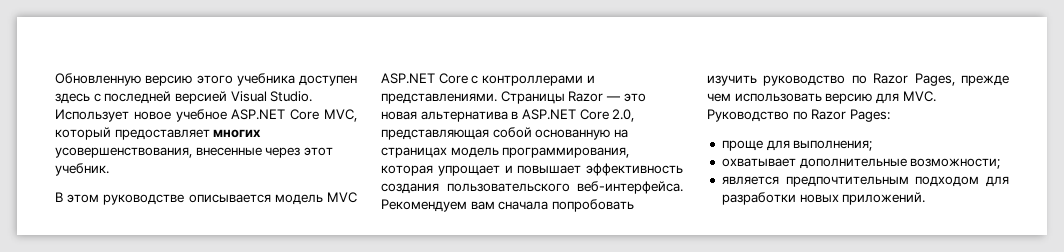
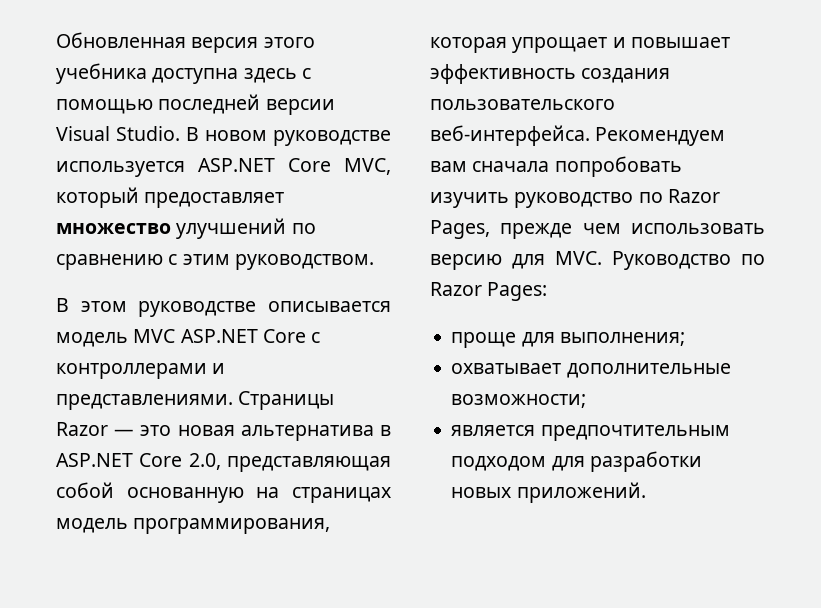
[55,73,193,86] Обновленную версию -> [56,32,259,53] Обновленная версия
[299,75,357,86] доступен -> [152,68,239,84] доступна
[104,91,313,104] [55,109,227,122] последней версией Visual Studio. Использует новое учебное -> [56,94,335,115] [56,126,391,146] [56,161,185,177] помощью последней версии Visual Studio. В новом руководстве используется
[213,129,262,138] [55,147,333,158] [55,163,109,176] многих усовершенствования, внесенные через этот учебник. -> [56,218,316,239] [56,254,374,270] множество улучшений по сравнению с этим руководством.

